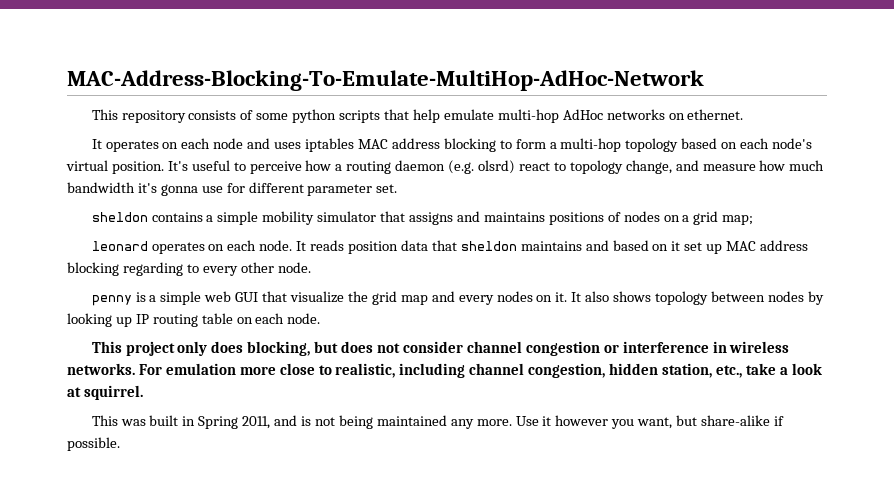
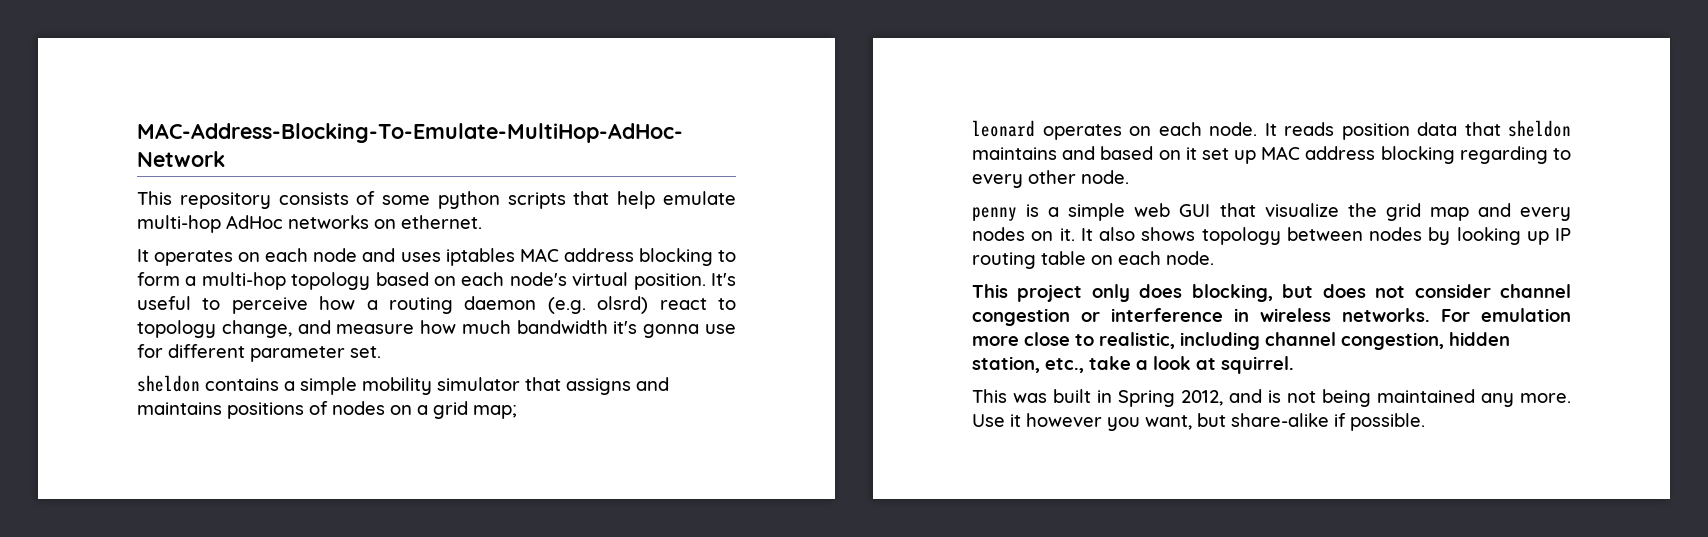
[242,416,271,429] 2011, -> [1181,390,1223,406] 2012,

